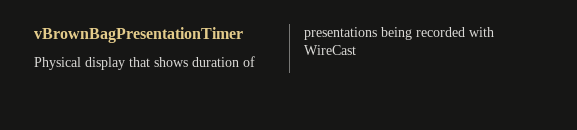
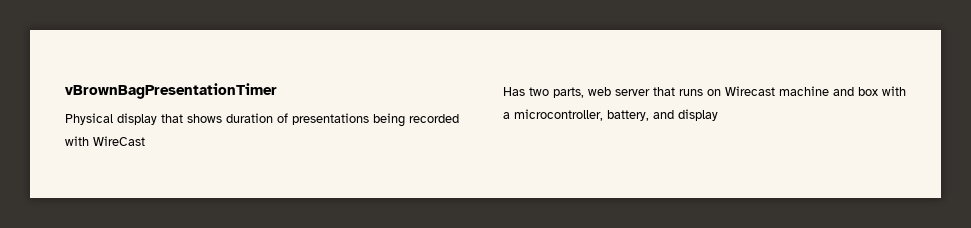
(356, 50) none -> [503,86,906,98] [503,109,718,121] // Has two parts, web server that runs on Wirecast machine and box with a microcontroller, battery, and display

